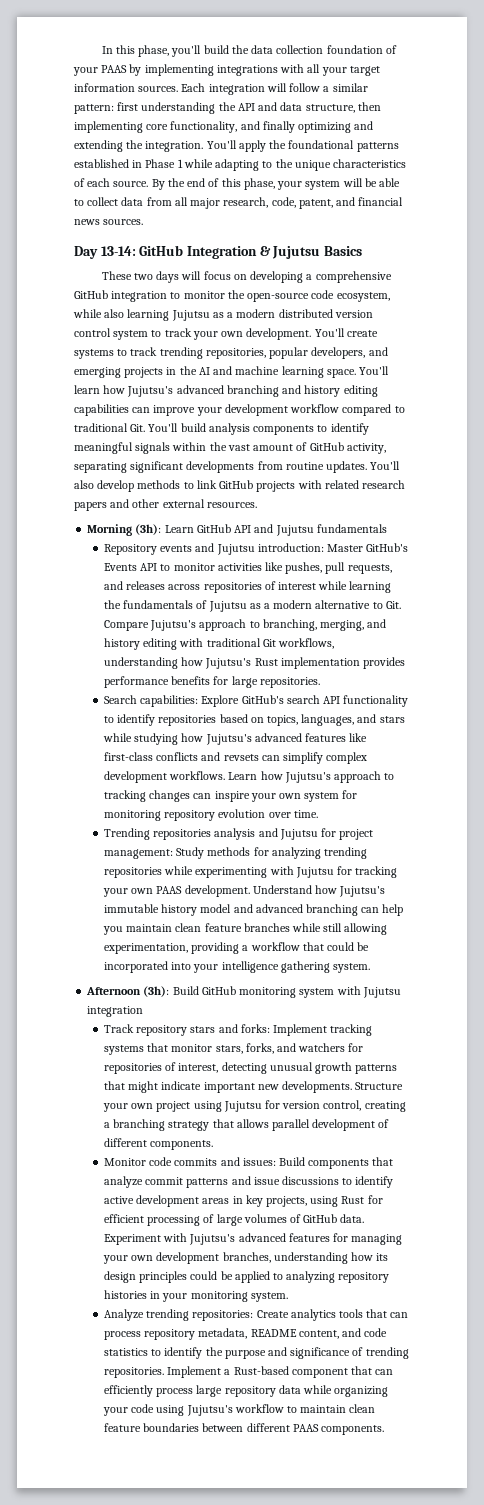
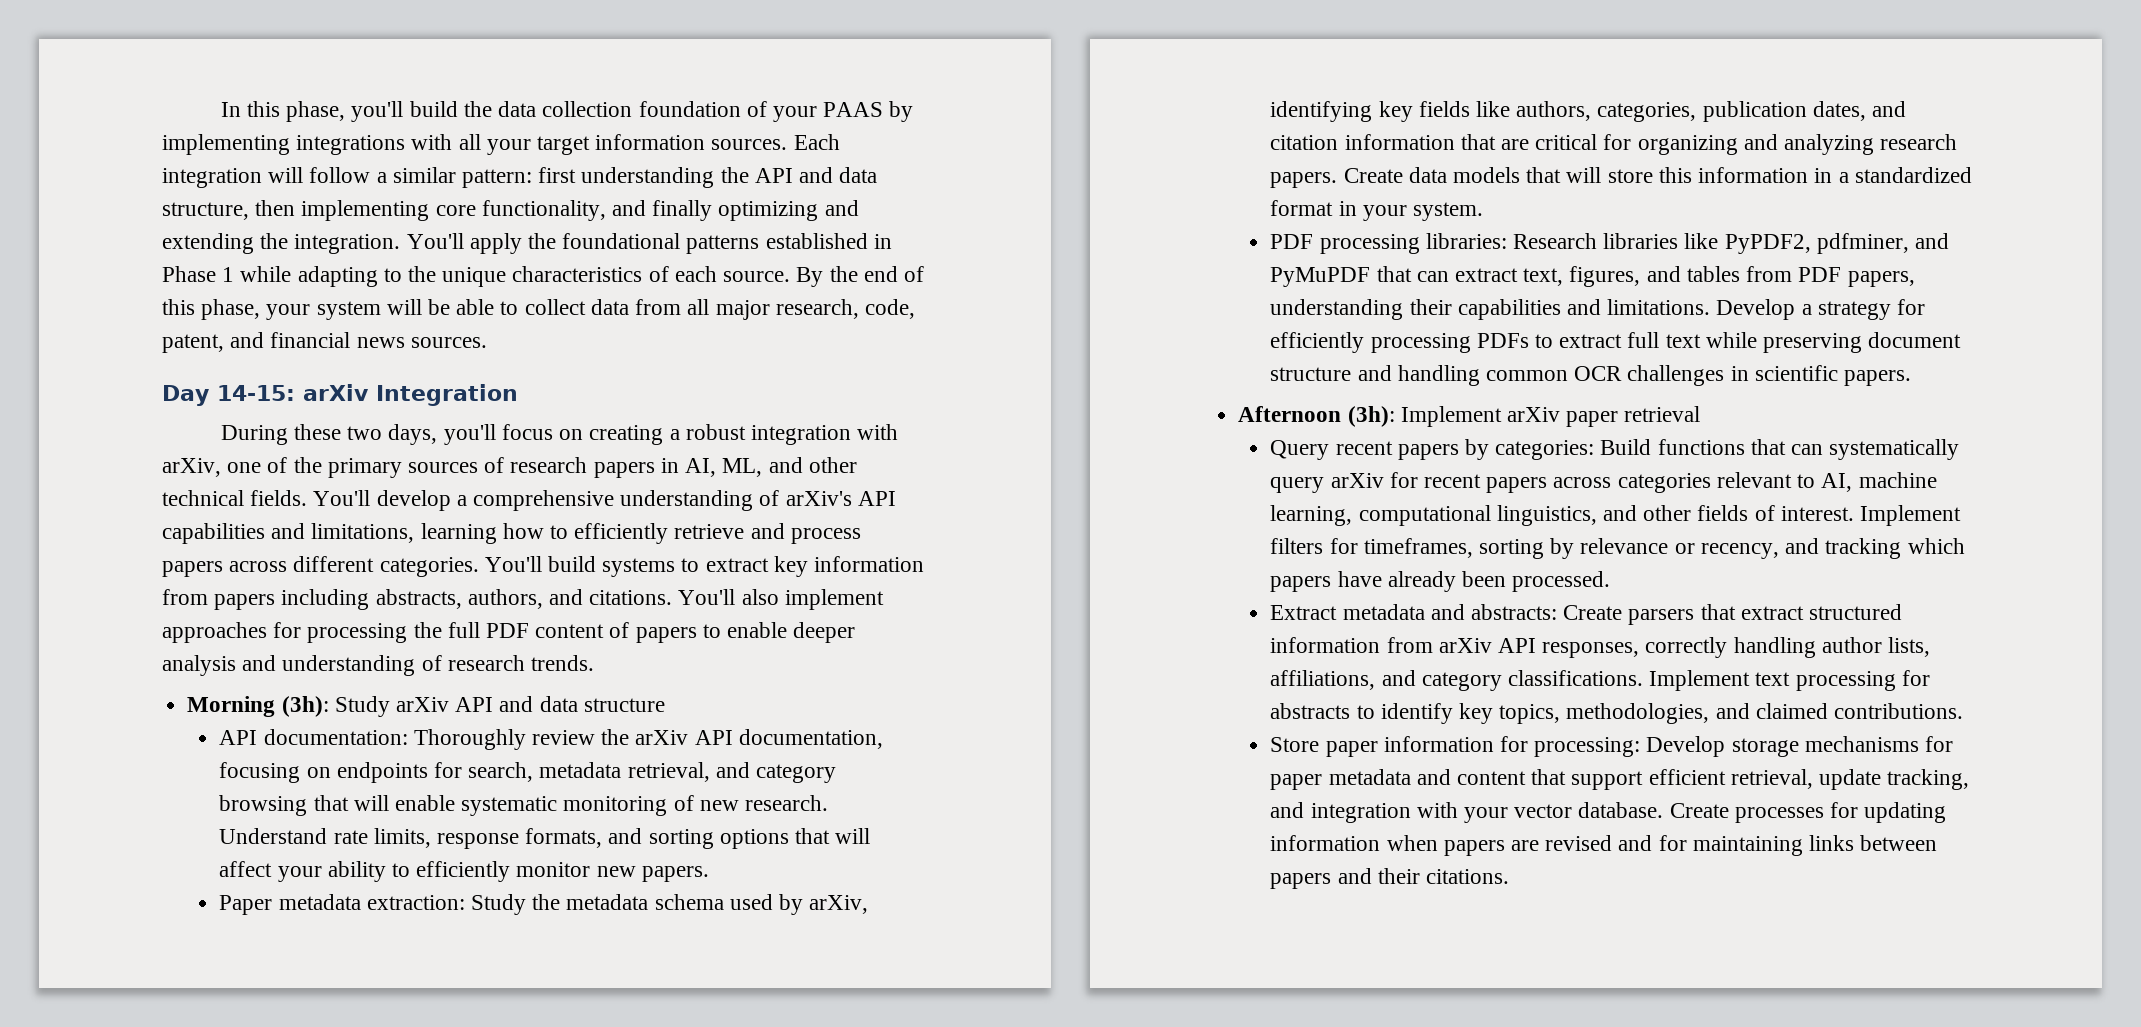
[100,245,184,256] 13-14: GitHub -> [216,384,369,401] 14-15: arXiv
[259,246,362,259] [101,271,392,283] [74,290,390,302] [73,309,373,321] [74,328,378,340] [74,347,388,359] [74,366,390,378] [74,385,378,397] [74,404,405,416] [74,423,369,435] [74,442,386,454] [74,461,401,473] [74,480,406,492] [74,499,257,511] [87,524,387,536] [103,543,409,555] [103,562,392,574] [103,581,392,593] [103,600,401,612] [103,619,387,631] [103,638,335,650] [103,657,406,669] [103,676,320,688] [103,695,409,707] [103,714,405,726] [102,733,368,745] [103,752,368,764] [103,771,395,783] [103,790,358,802] [103,809,318,821] [103,828,374,840] [103,847,368,859] [103,866,398,878] [102,885,386,897] [103,904,404,916] [102,923,388,935] [103,942,370,954] [103,961,371,973] [86,986,401,998] [87,1006,144,1017] [103,1024,373,1036] [103,1043,364,1055] [103,1062,398,1074] [103,1081,404,1093] [102,1100,406,1112] [103,1119,390,1131] [103,1138,214,1150] [103,1157,394,1169] [103,1176,394,1188] [103,1195,383,1207] [103,1214,365,1226] [103,1233,403,1245] [102,1252,389,1264] [103,1271,390,1283] [103,1290,288,1302] [103,1309,409,1321] [103,1328,388,1340] [103,1347,409,1359] [103,1366,394,1378] [103,1385,389,1397] [102,1404,376,1416] [103,1423,385,1435] & Jujutsu Basics // These two days will focus on developing a comprehensive GitHub integration to monitor the open-source code ecosystem, while also learning Jujutsu as a modern distributed version control system to track your own development. You'll create systems to track trending repositories, popular developers, and emerging projects in the AI and machine learning space. You'll learn how Jujutsu's advanced branching and history editing capabilities can improve your development workflow compared to traditional Git. You'll build analysis components to identify meaningful signals within the vast amount of GitHub activity, separating significant developments from routine updates. You'll also develop methods to link GitHub projects with related research papers and other external resources. // Morning (3h): Learn GitHub API and Jujutsu fundamentals // Repository events and Jujutsu introduction: Master GitHub's Events API to monitor activities like pushes, pull requests, and releases across repositories of interest while learning the fundamentals of Jujutsu as a modern alternative to Git. Compare Jujutsu's approach to branching, merging, and history editing with traditional Git workflows, understanding how Jujutsu's Rust implementation provides performance benefits for large repositories. // Search capabilities: Explore GitHub's search API functionality to identify repositories based on topics, languages, and stars while studying how Jujutsu's advanced features like first-class conflicts and revsets can simplify complex development workflows. Learn how Jujutsu's approach to tracking changes can inspire your own system for monitoring repository evolution over time. // Trending repositories analysis and Jujutsu for project management: Study methods for analyzing trending repositories while experimenting with Jujutsu for tracking your own PAAS development. Understand how Jujutsu's immutable history model and advanced branching can help you maintain clean feature branches while still allowing experimentation, providing a workflow that could be incorporated into your intelligence gathering system. // Afternoon (3h): Build GitHub monitoring system with Jujutsu integration // Track repository stars and forks: Implement tracking systems that monitor stars, forks, and watchers for repositories of interest, detecting unusual growth patterns that might indicate important new developments. Structure your own project using Jujutsu for version control, creating a branching strategy that allows parallel development of different components. // Monitor code commits and issues: Build components that analyze commit patterns and issue discussions to identify active development areas in key projects, using Rust for efficient processing of large volumes of GitHub data. Experiment with Jujutsu's advanced features for managing your own development branches, understanding how its design principles could be applied to analyzing repository histories in your monitoring system. // Analyze trending repositories: Create analytics tools that can process repository metadata, README content, and code statistics to identify the purpose and significance of trending repositories. Implement a Rust-based component that can efficiently process large repository data while organizing your code using Jujutsu's workflow to maintain clean feature boundaries between different PAAS components. -> [220,424,899,445] [162,457,857,478] [162,490,896,511] [162,523,861,544] [162,556,925,577] [162,589,884,610] [162,622,856,643] [162,655,595,676] [187,696,665,717] [219,729,883,750] [219,762,837,783] [219,795,829,816] [219,828,871,849] [219,861,709,882] [219,894,869,915] [1270,101,1907,122] [1270,134,1958,155] [1270,167,1972,188] [1270,200,1484,221] [1270,233,1950,254] [1270,266,1915,287] [1270,299,1926,320] [1270,332,1962,353] [1270,365,1912,386] [1238,406,1701,427] [1270,439,1960,460] [1270,472,1937,493] [1270,505,1962,526] [1270,538,1965,559] [1270,571,1611,592] [1270,604,1903,625] [1270,637,1931,658] [1270,670,1930,691] [1270,703,1964,724] [1270,736,1954,757] [1270,769,1970,790] [1270,802,1947,823] [1270,835,1938,856] [1270,868,1510,889] // During these two days, you'll focus on creating a robust integration with arXiv, one of the primary sources of research papers in AI, ML, and other technical fields. You'll develop a comprehensive understanding of arXiv's API capabilities and limitations, learning how to efficiently retrieve and process papers across different categories. You'll build systems to extract key information from papers including abstracts, authors, and citations. You'll also implement approaches for processing the full PDF content of papers to enable deeper analysis and understanding of research trends. // Morning (3h): Study arXiv API and data structure // API documentation: Thoroughly review the arXiv API documentation, focusing on endpoints for search, metadata retrieval, and category browsing that will enable systematic monitoring of new research. Understand rate limits, response formats, and sorting options that will affect your ability to efficiently monitor new papers. // Paper metadata extraction: Study the metadata schema used by arXiv, identifying key fields like authors, categories, publication dates, and citation information that are critical for organizing and analyzing research papers. Create data models that will store this information in a standardized format in your system. // PDF processing libraries: Research libraries like PyPDF2, pdfminer, and PyMuPDF that can extract text, figures, and tables from PDF papers, understanding their capabilities and limitations. Develop a strategy for efficiently processing PDFs to extract full text while preserving document structure and handling common OCR challenges in scientific papers. // Afternoon (3h): Implement arXiv paper retrieval // Query recent papers by categories: Build functions that can systematically query arXiv for recent papers across categories relevant to AI, machine learning, computational linguistics, and other fields of interest. Implement filters for timeframes, sorting by relevance or recency, and tracking which papers have already been processed. // Extract metadata and abstracts: Create parsers that extract structured information from arXiv API responses, correctly handling author lists, affiliations, and category classifications. Implement text processing for abstracts to identify key topics, methodologies, and claimed contributions. // Store paper information for processing: Develop storage mechanisms for paper metadata and content that support efficient retrieval, update tracking, and integration with your vector database. Create processes for updating information when papers are revised and for maintaining links between papers and their citations.

